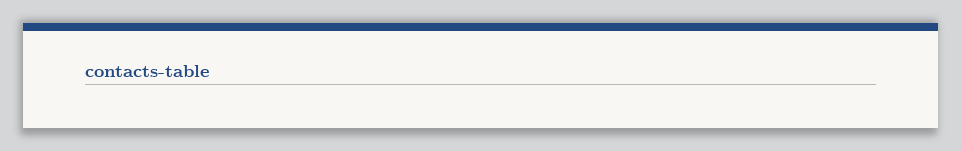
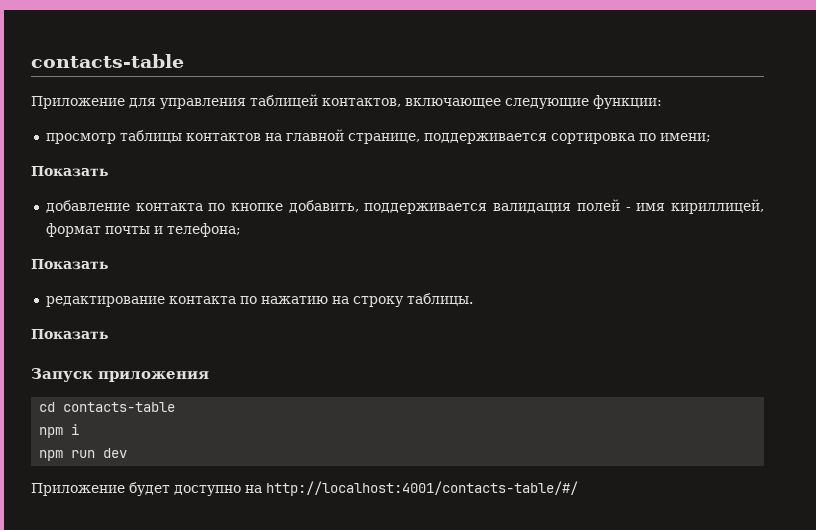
[85,65,209,77] contacts-table -> [31,54,184,68] [31,94,662,109] [45,129,711,144] [31,166,109,177] [45,199,764,214] [45,223,241,237] [31,259,109,270] [45,293,473,307] [31,329,109,340] [31,368,209,382] [39,402,176,412] [39,424,80,438] [39,448,128,461] [31,481,578,496] contacts-table // Приложение для управления таблицей контактов, включающее следующие функции: // просмотр таблицы контактов на главной странице, поддерживается сортировка по имени; // Показать // добавление контакта по кнопке добавить, поддерживается валидация полей - имя кириллицей, формат почты и телефона; // Показать // редактирование контакта по нажатию на строку таблицы. // Показать // Запуск приложения // cd contacts-table // npm i // npm run dev // Приложение будет доступно на http://localhost:4001/contacts-table/#/

